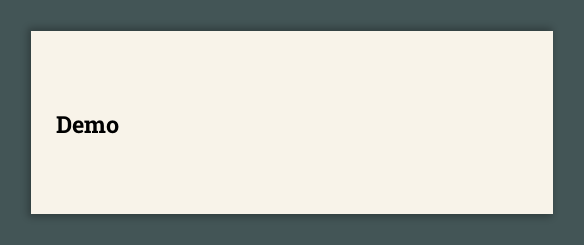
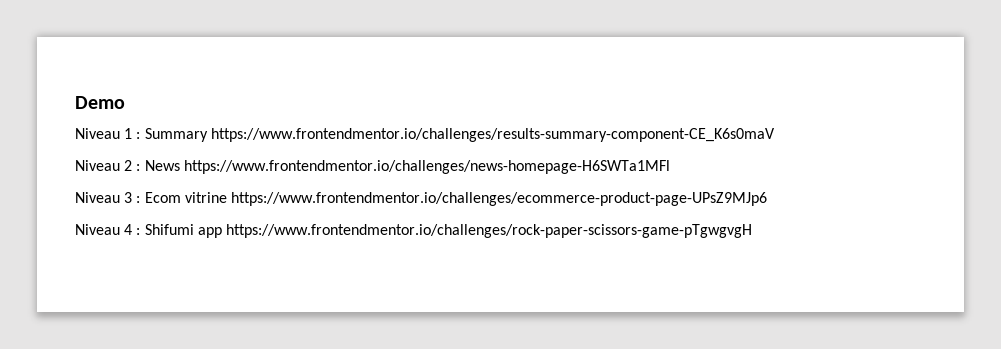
(119, 125) none -> [75,128,775,142] [75,160,670,174] [75,192,767,206] [75,224,752,238] // Niveau 1 : Summary https://www.frontendmentor.io/challenges/results-summary-component-CE_K6s0maV // Niveau 2 : News https://www.frontendmentor.io/challenges/news-homepage-H6SWTa1MFl // Niveau 3 : Ecom vitrine https://www.frontendmentor.io/challenges/ecommerce-product-page-UPsZ9MJp6 // Niveau 4 : Shifumi app https://www.frontendmentor.io/challenges/rock-paper-scissors-game-pTgwgvgH

